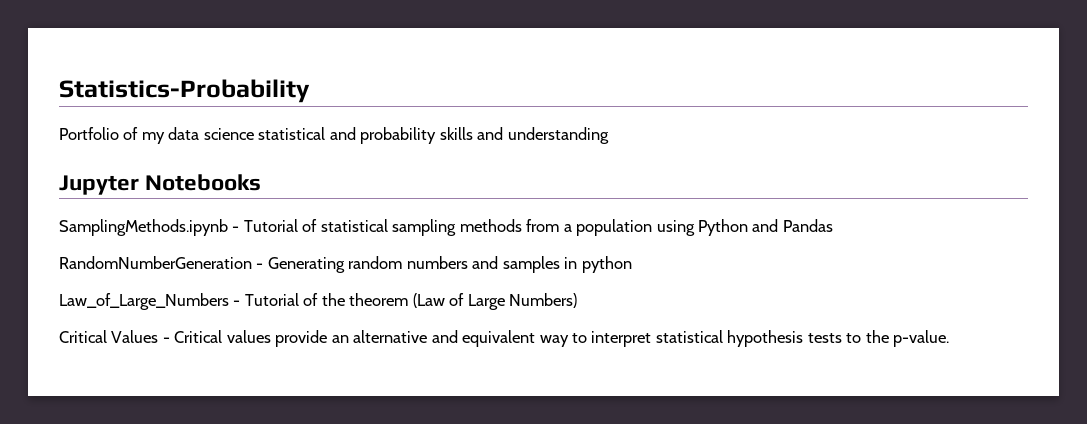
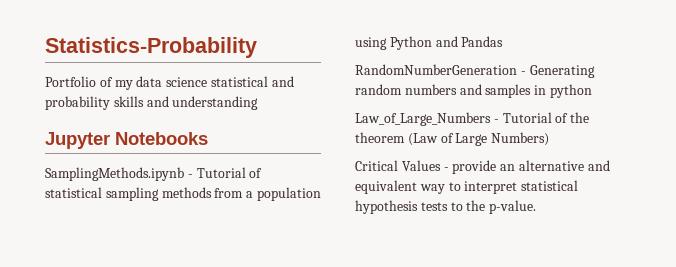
[174,330,271,343] Critical values -> (449, 169) none

